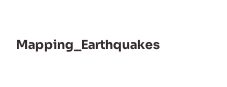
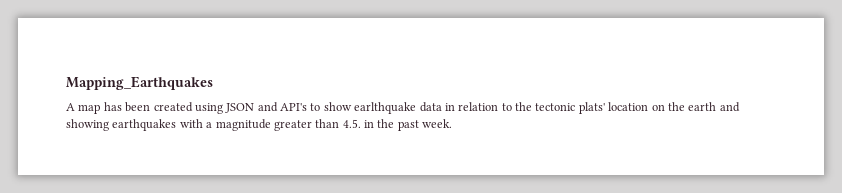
(160, 45) none -> [66,102,740,114] [66,119,453,131] // A map has been created using JSON and API's to show earlthquake data in relation to the tectonic plats' location on the earth and showing earthquakes with a magnitude greater than 4.5. in the past week.

